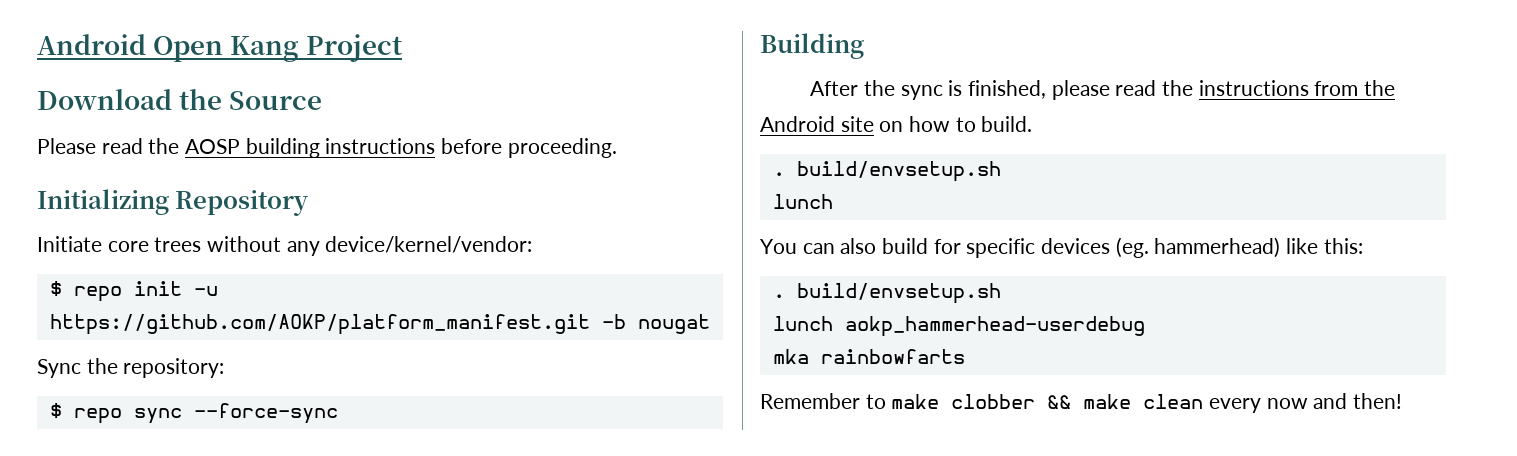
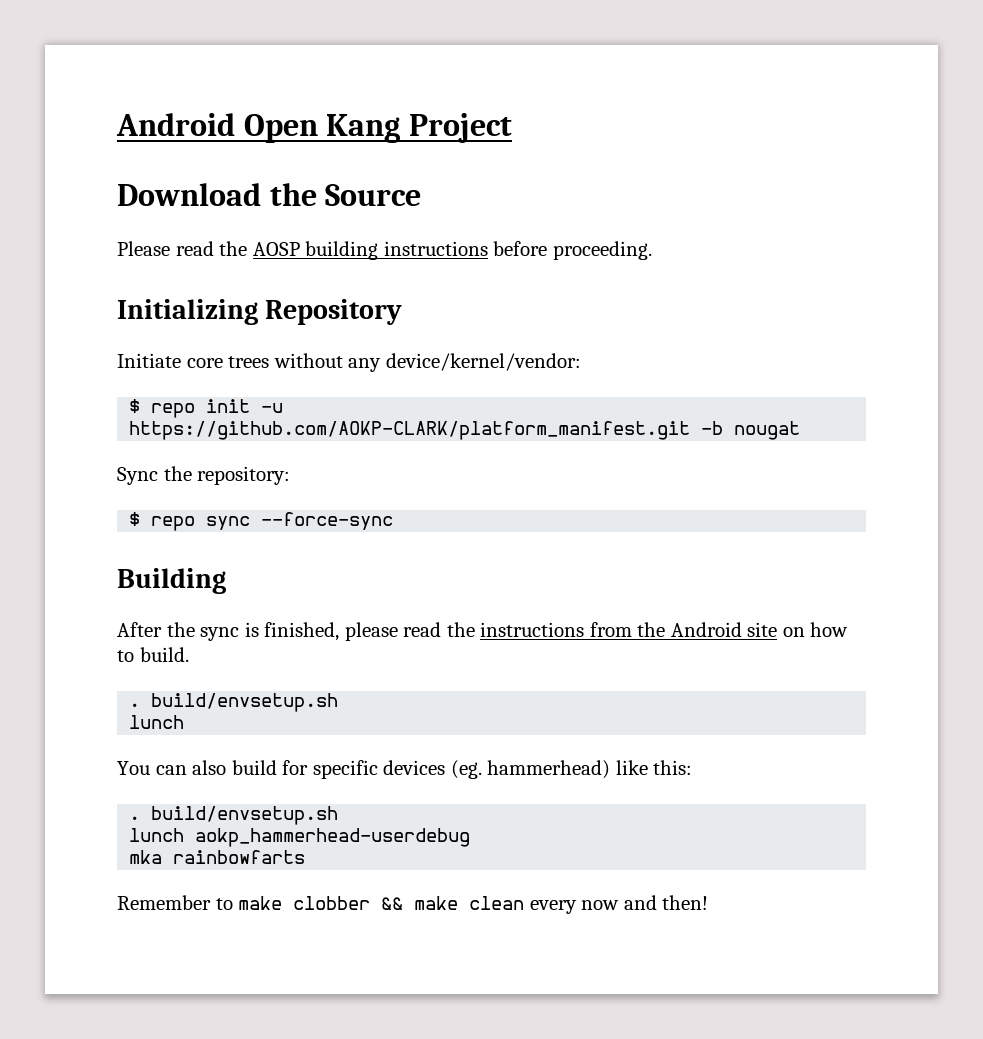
[49,314,590,335] https://github.com/AOKP/platform_manifest.git -> [129,421,691,440] https://github.com/AOKP-CLARK/platform_manifest.git

